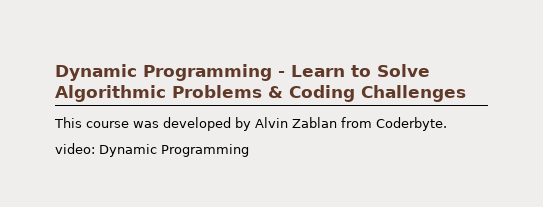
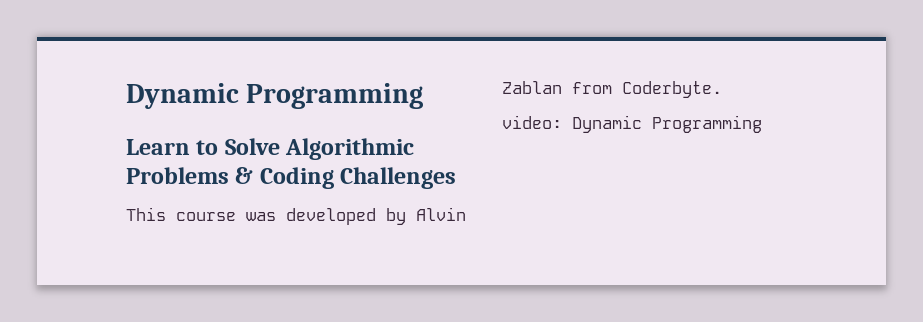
[55,64,285,81] Dynamic Programming - -> [126,83,424,109] Dynamic Programming //

